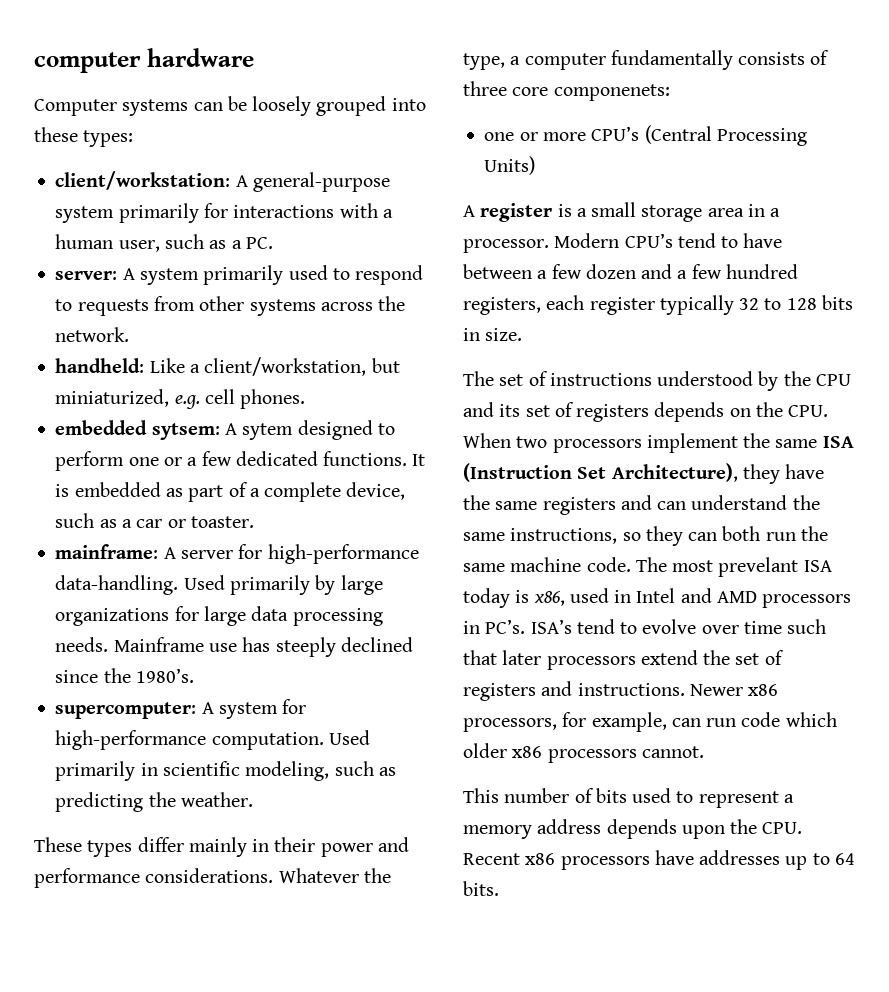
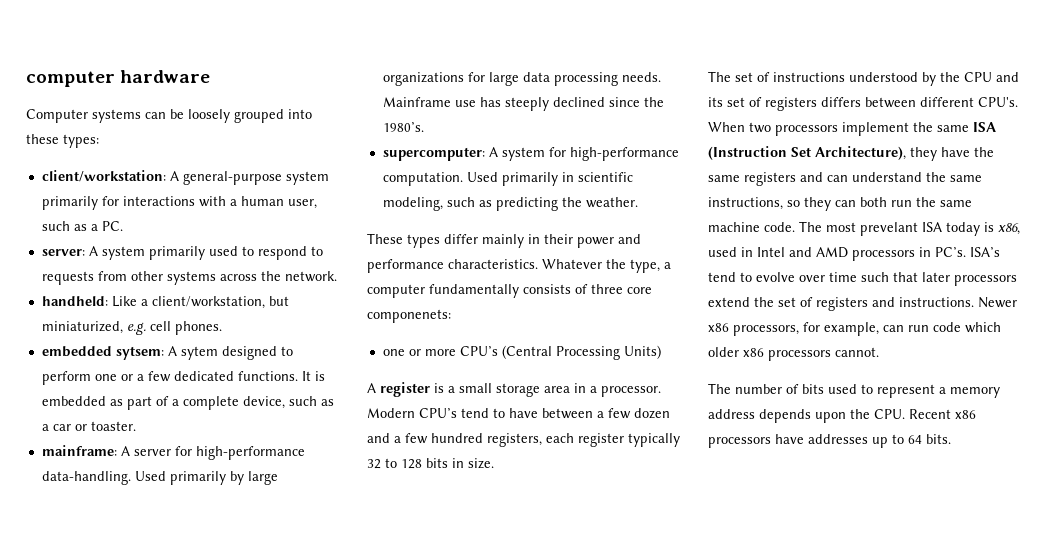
[145,868,274,883] considerations. -> [448,259,538,269] characteristics.
[654,402,829,422] depends on the CPU. -> [821,97,1018,108] differs between different CPU's.
[463,788,499,803] This -> [708,383,731,394] The

